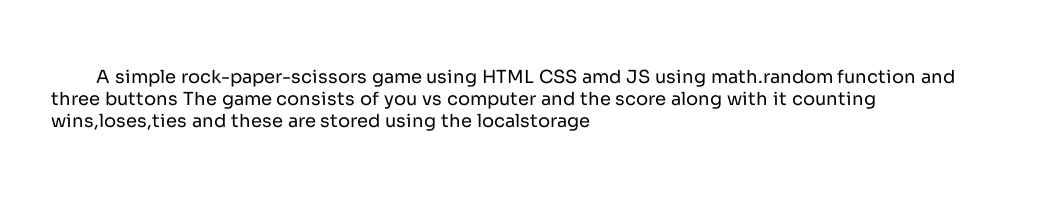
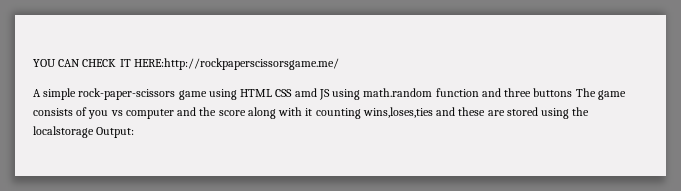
(95, 76) none -> [33,58,339,70] YOU CAN CHECK IT HERE:http://rockpaperscissorsgame.me/ //
(591, 122) none -> [96,127,135,138] Output:

